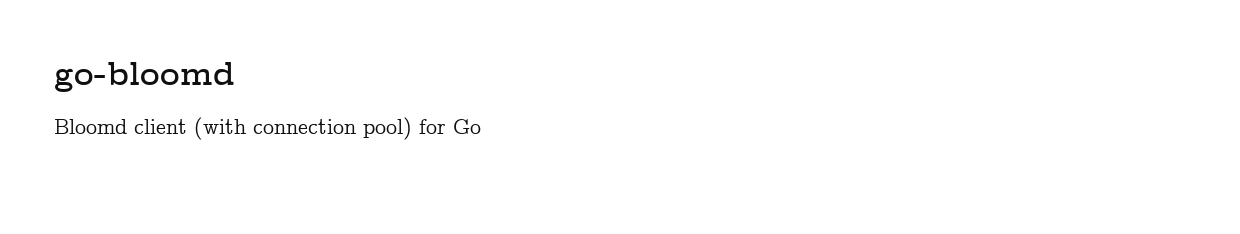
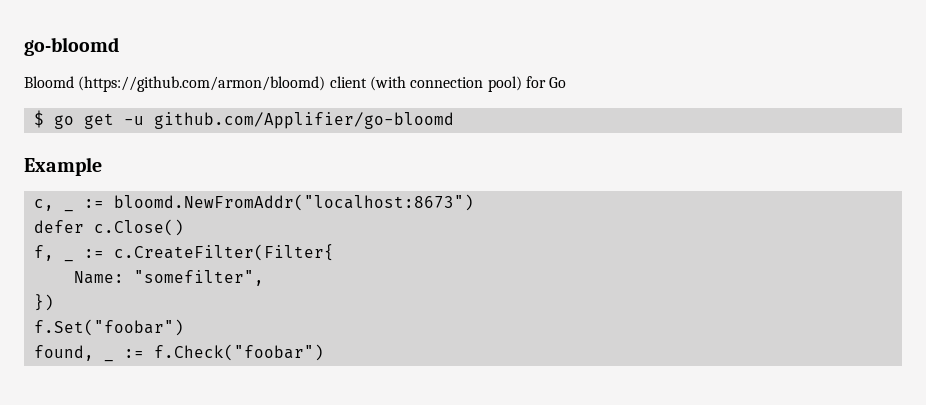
(127, 126) none -> [78,76,326,92] (https://github.com/armon/bloomd)
(481, 126) none -> [33,110,454,129] [24,157,102,176] [33,199,74,212] [83,194,474,211] [33,219,184,236] [33,245,74,262] [83,244,334,261] [73,270,264,286] [33,294,54,311] [33,319,184,336] [33,345,114,362] [123,344,324,361] // $ go get -u github.com/Applifier/go-bloomd // Example // c, _ := bloomd.NewFromAddr("localhost:8673") // defer c.Close() // f, _ := c.CreateFilter(Filter{ // Name: "somefilter", // }) // f.Set("foobar") // found, _ := f.Check("foobar")

